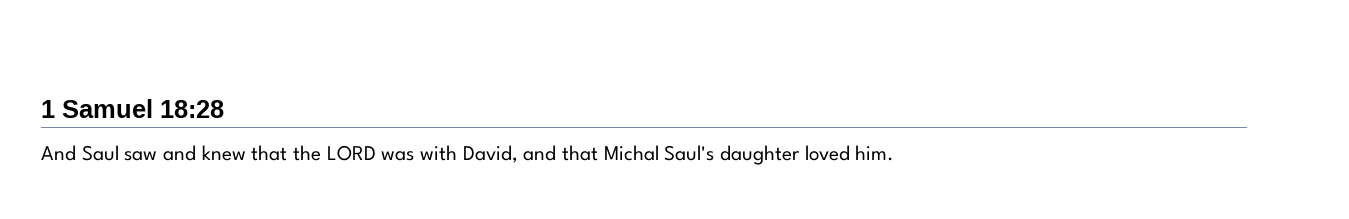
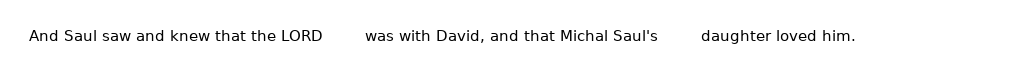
[41,99,224,118] 1 Samuel 18:28 // -> (29, 35) none

